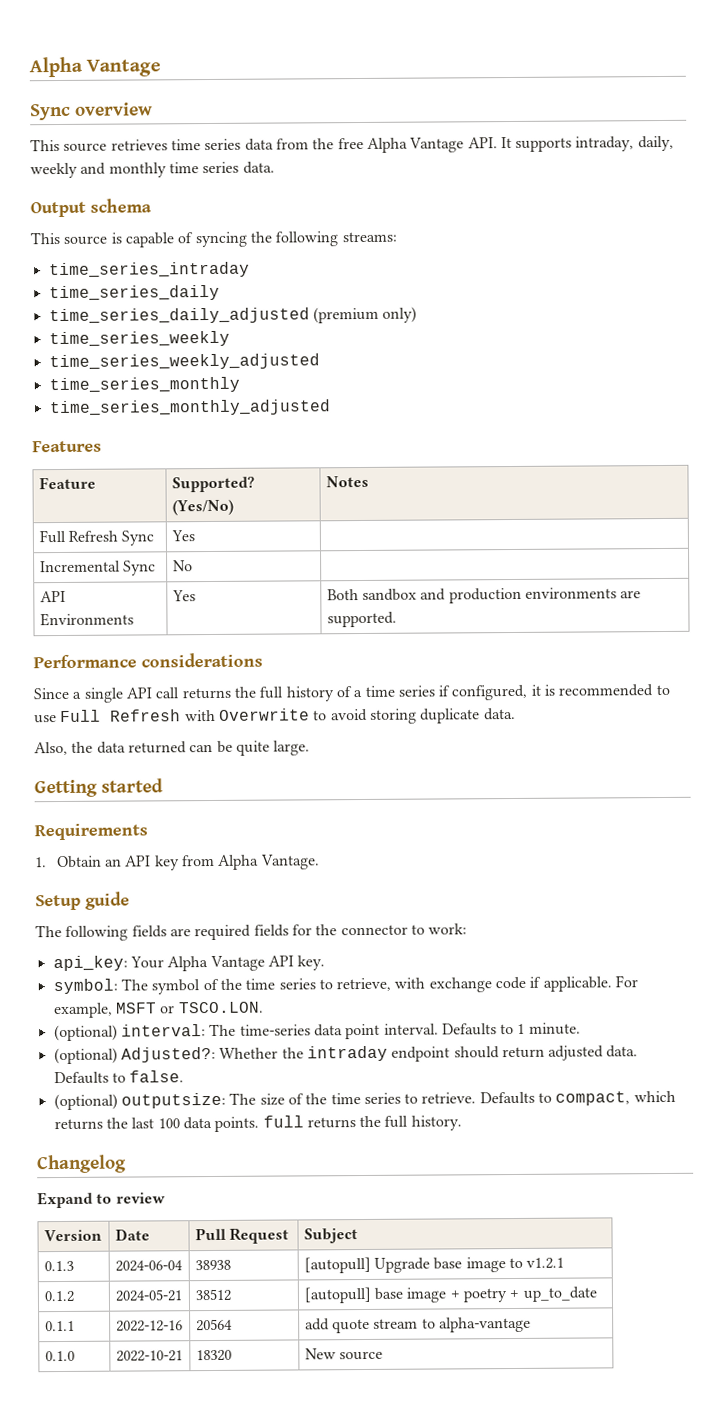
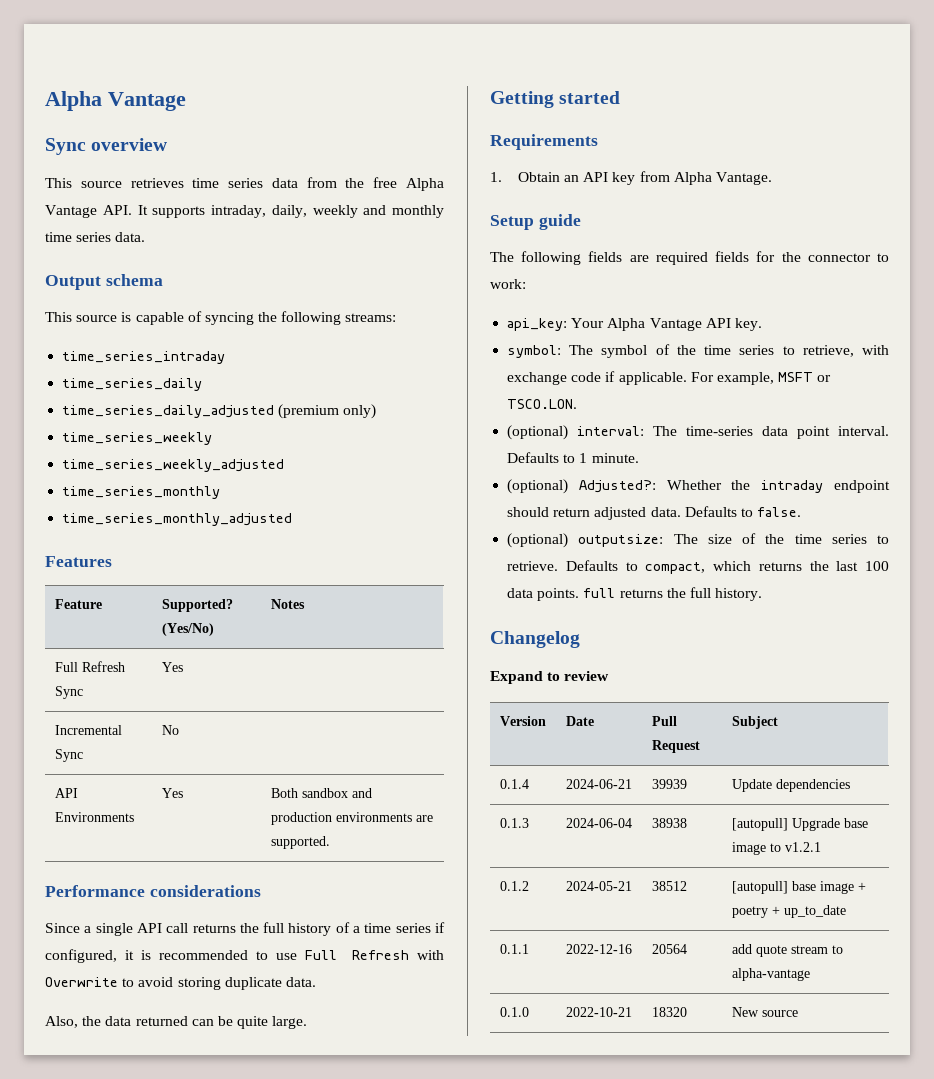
(358, 1236) none -> [499,779,529,789] [565,779,632,789] [651,779,687,789] [731,779,850,792] // 0.1.4 | 2024-06-21 | 39939 | Update dependencies

